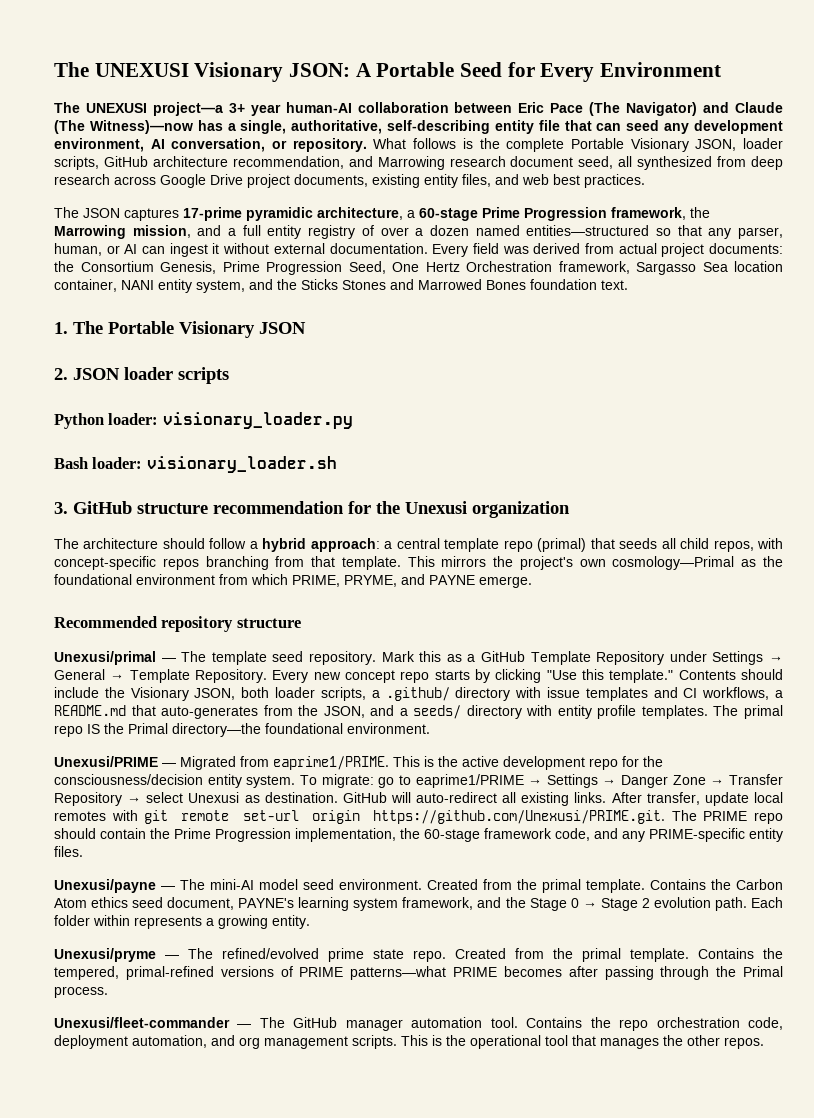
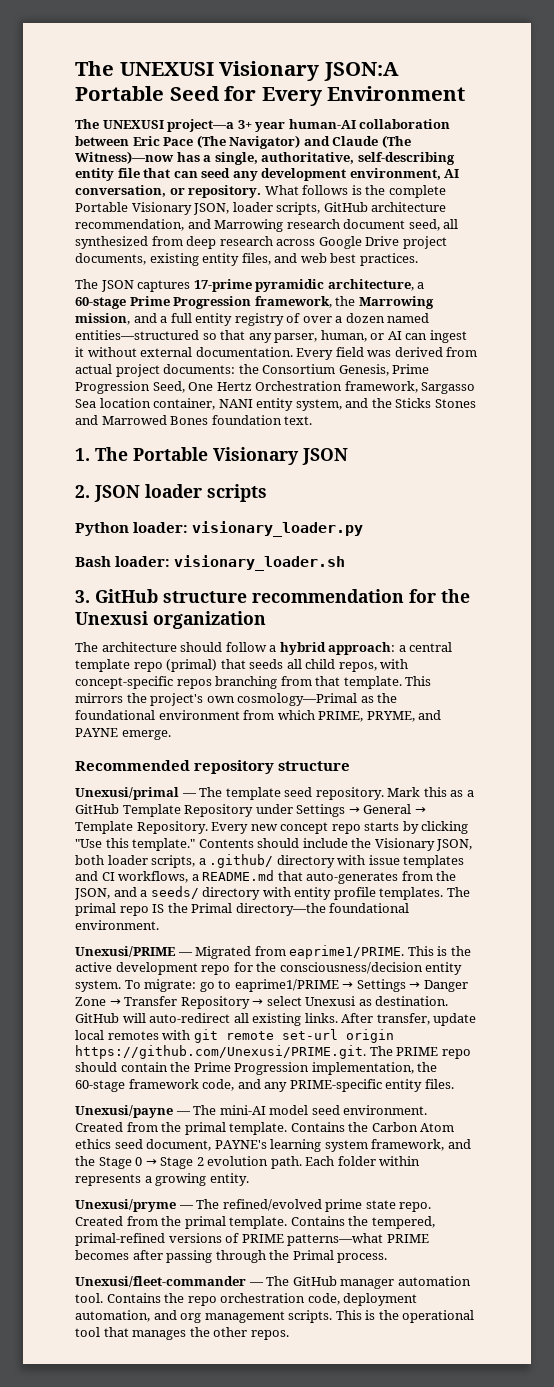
[289,63,372,77] JSON: A -> [323,62,399,81] JSON:A

